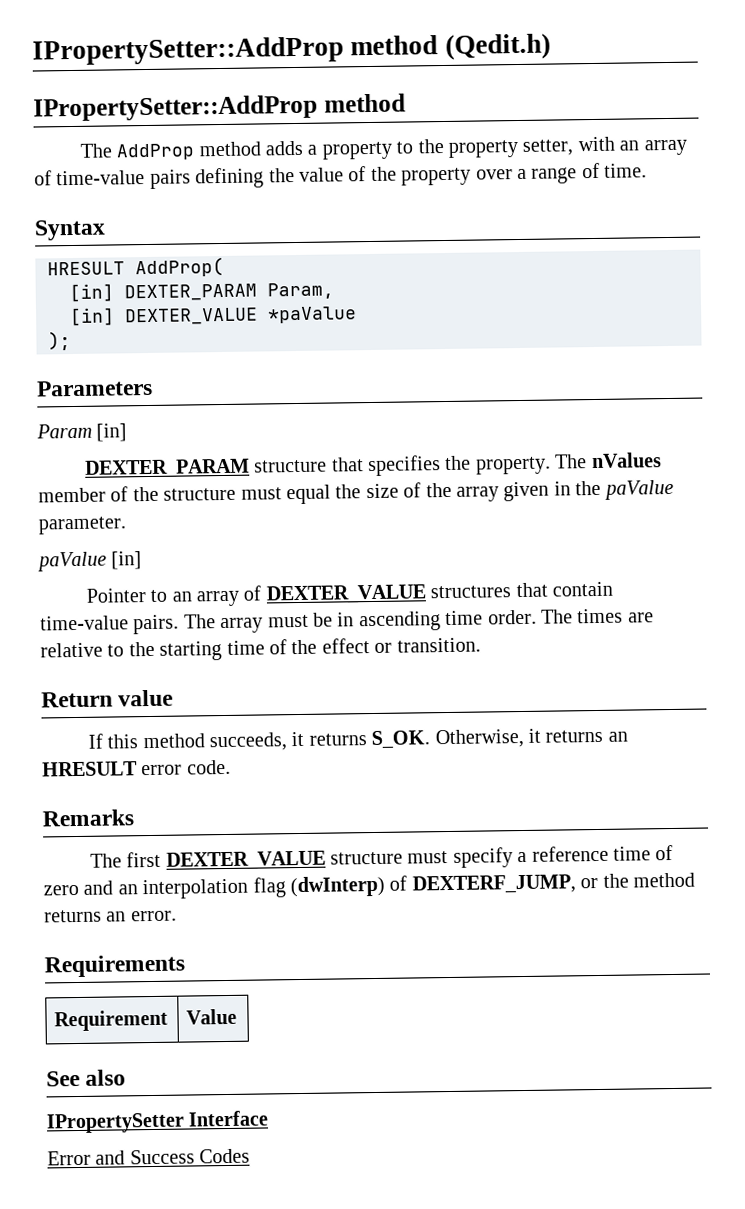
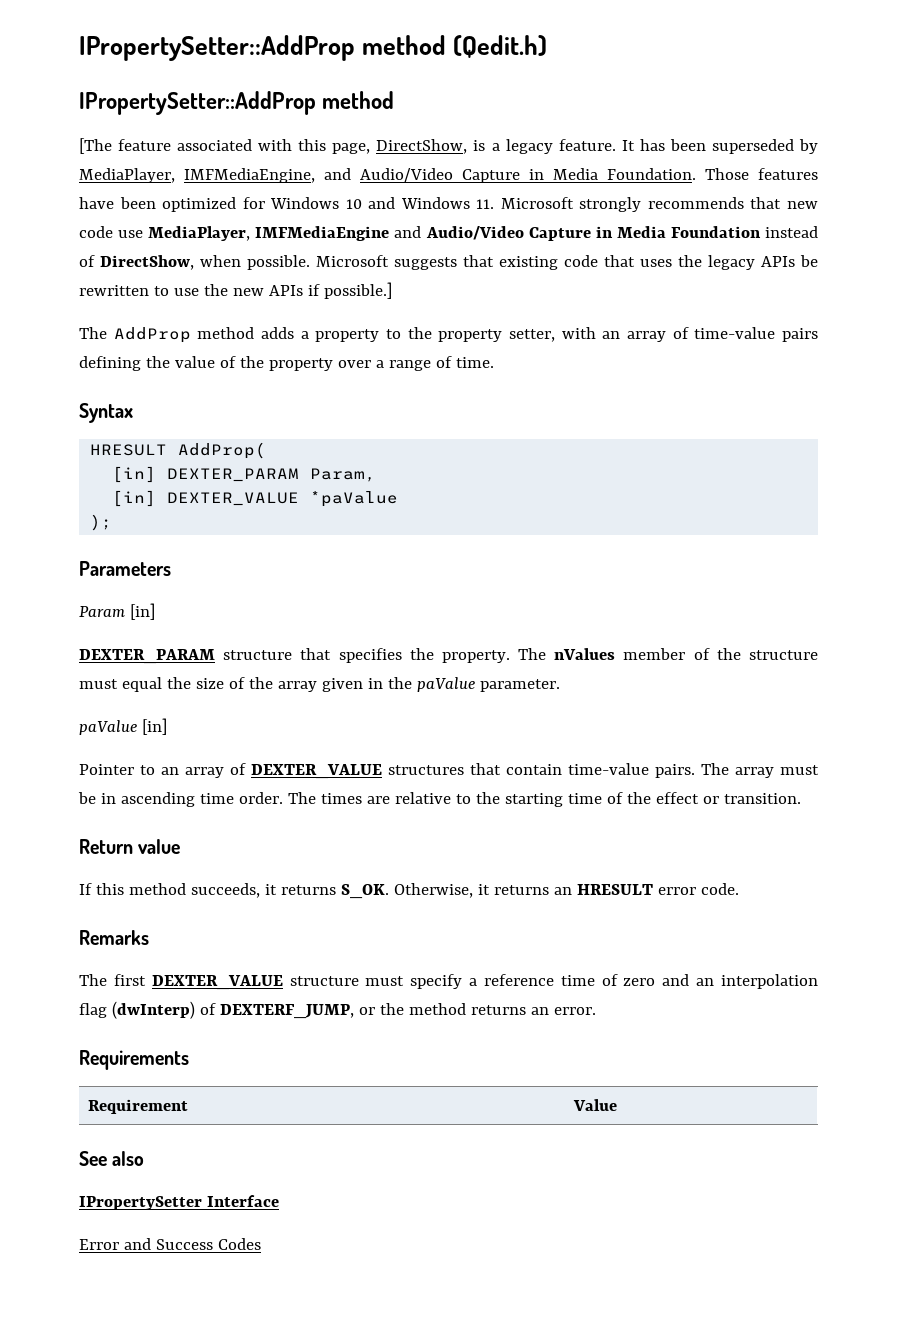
(406, 103) none -> [79,138,819,154] [79,168,818,183] [79,197,819,212] [79,226,819,241] [79,255,818,270] [79,282,392,299] // [The feature associated with this page, DirectShow, is a legacy feature. It has been superseded by MediaPlayer, IMFMediaEngine, and Audio/Video Capture in Media Foundation. Those features have been optimized for Windows 10 and Windows 11. Microsoft strongly recommends that new code use MediaPlayer, IMFMediaEngine and Audio/Video Capture in Media Foundation instead of DirectShow, when possible. Microsoft suggests that existing code that uses the legacy APIs be rewritten to use the new APIs if possible.]

